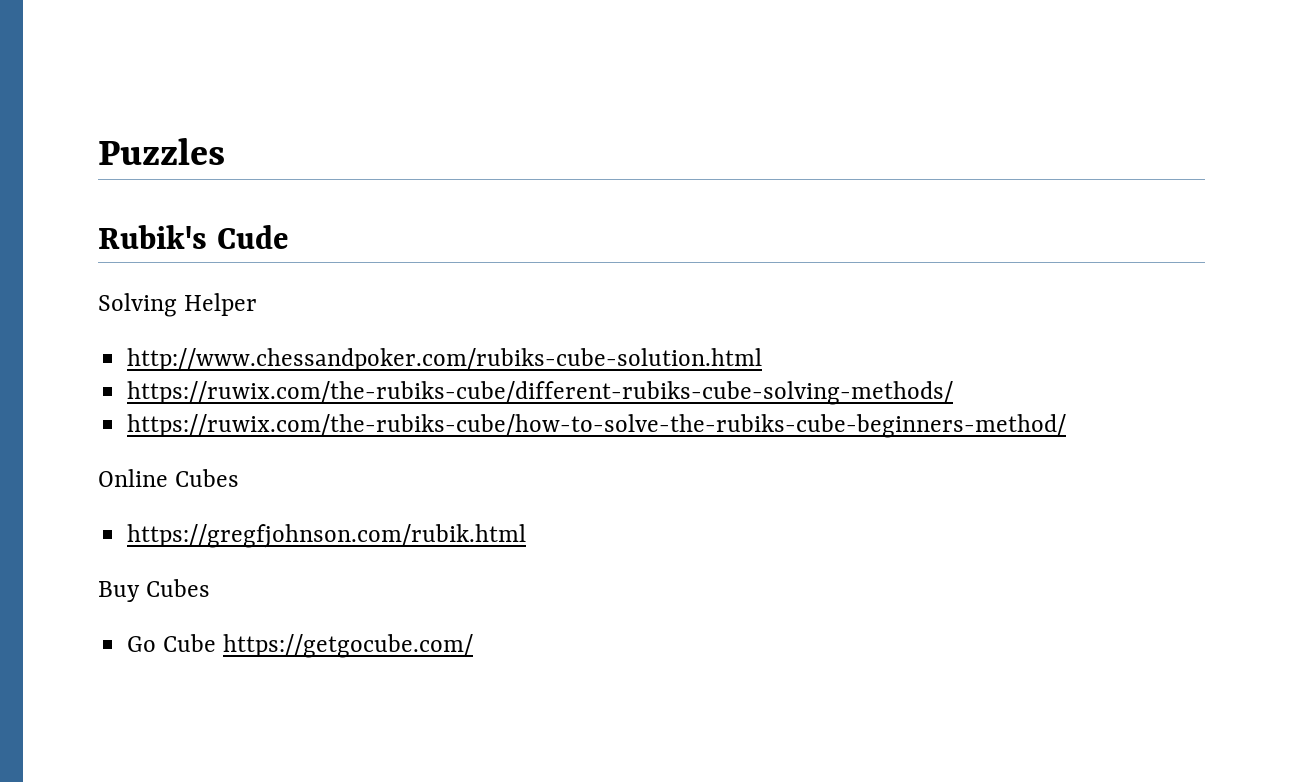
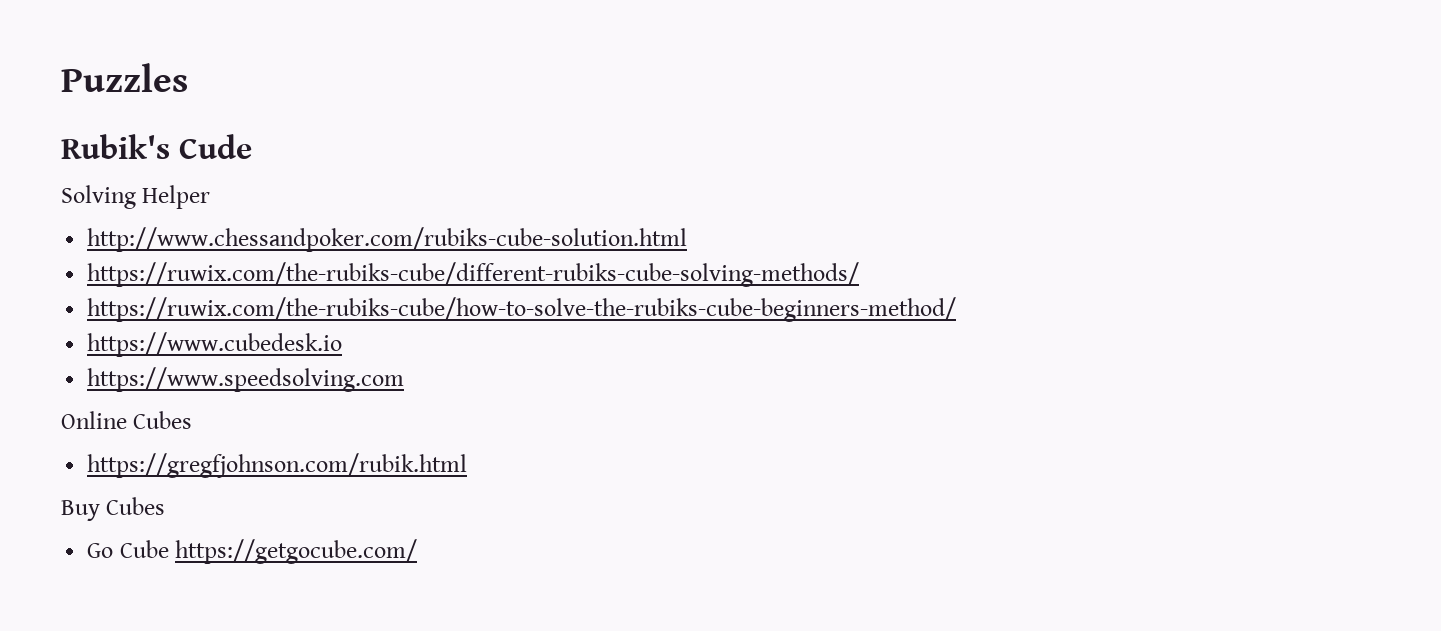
(1067, 426) none -> [87,332,343,357] [87,367,405,392] // https://www.cubedesk.io // https://www.speedsolving.com

